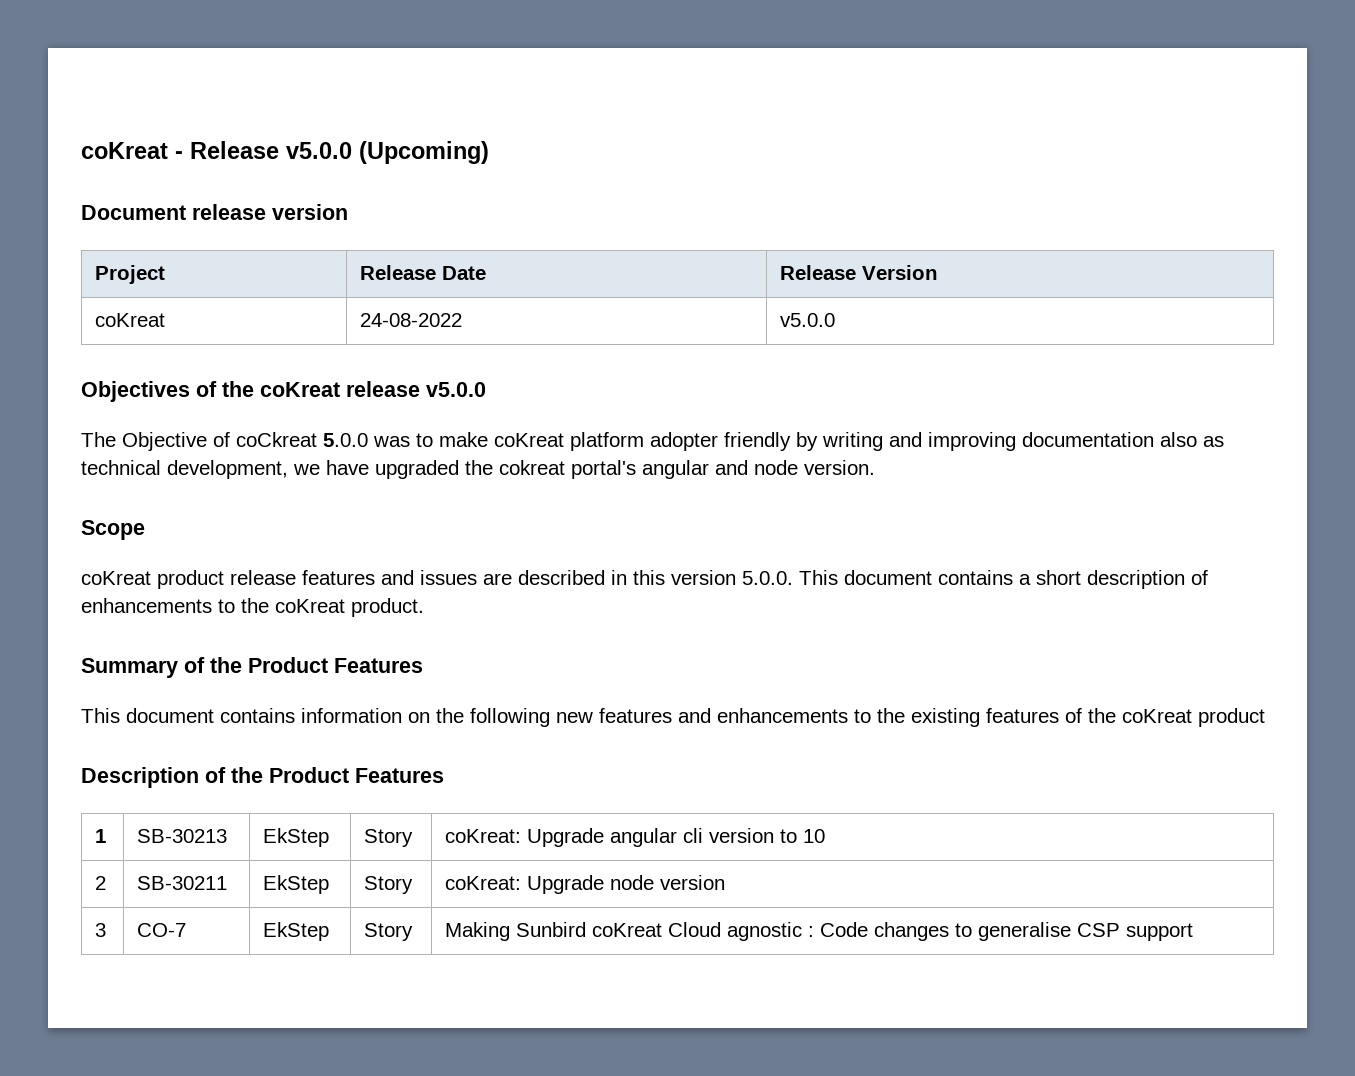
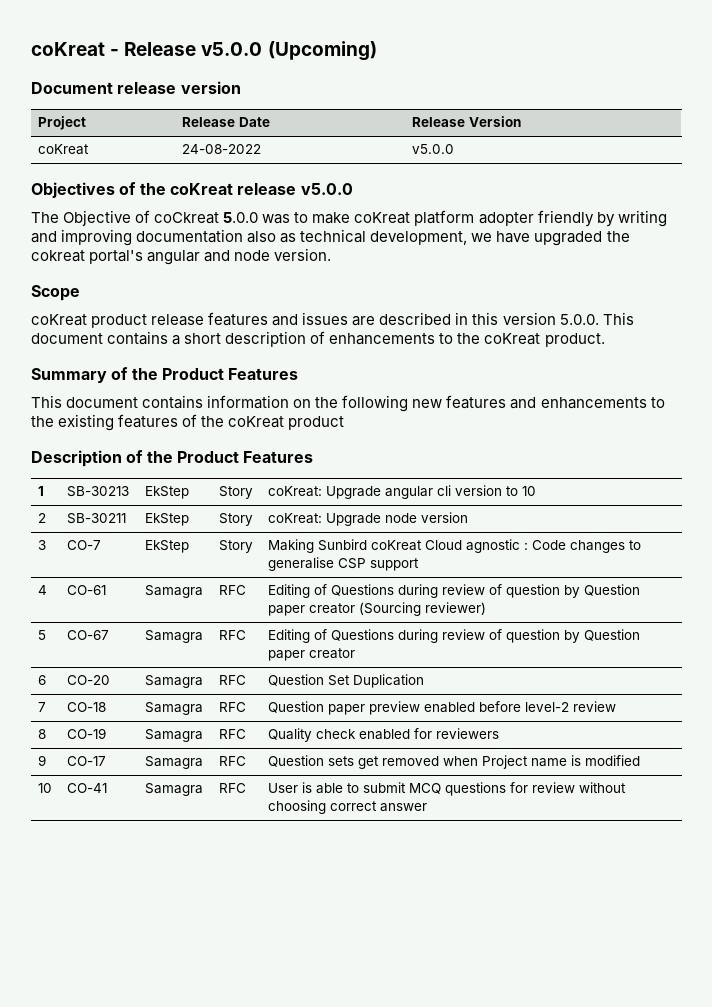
(1193, 932) none -> [38,585,48,595] [67,585,107,595] [145,585,204,598] [219,585,247,595] [268,584,641,598] [268,602,487,616] [38,630,47,640] [67,630,110,640] [145,630,204,643] [219,630,247,640] [268,629,641,643] [268,648,356,661] [38,675,47,685] [67,675,111,685] [145,675,204,688] [219,675,247,685] [268,674,425,688] [38,702,47,712] [67,702,107,712] [145,702,204,715] [219,702,247,712] [268,701,617,715] [38,729,47,739] [67,728,107,739] [145,729,204,742] [219,729,247,739] [268,728,500,742] [38,755,47,766] [67,756,107,766] [145,756,204,769] [219,756,247,766] [268,755,641,769] [38,783,53,793] [67,783,108,793] [145,783,204,796] [219,783,247,793] [268,782,627,796] [268,800,428,814] // 4 | CO-61 | Samagra | RFC | Editing of Questions during review of question by Question paper creator (Sourcing reviewer) // 5 | CO-67 | Samagra | RFC | Editing of Questions during review of question by Question paper creator // 6 | CO-20 | Samagra | RFC | Question Set Duplication // 7 | CO-18 | Samagra | RFC | Question paper preview enabled before level-2 review // 8 | CO-19 | Samagra | RFC | Quality check enabled for reviewers // 9 | CO-17 | Samagra | RFC | Question sets get removed when Project name is modified // 10 | CO-41 | Samagra | RFC | User is able to submit MCQ questions for review without choosing correct answer

